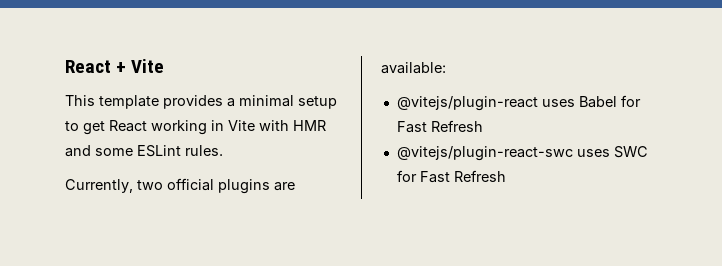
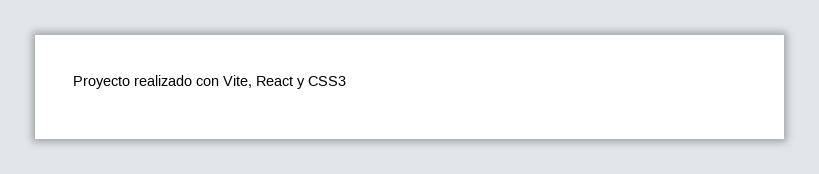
[65,59,165,73] [65,95,337,109] [65,120,326,135] [65,145,223,157] [65,178,295,194] [381,62,446,74] [396,95,641,111] [396,120,483,133] [396,146,648,161] [396,170,506,183] React + Vite // This template provides a minimal setup to get React working in Vite with HMR and some ESLint rules. // Currently, two official plugins are available: // @vitejs/plugin-react uses Babel for Fast Refresh // @vitejs/plugin-react-swc uses SWC for Fast Refresh -> [73,75,346,89] Proyecto realizado con Vite, React y CSS3

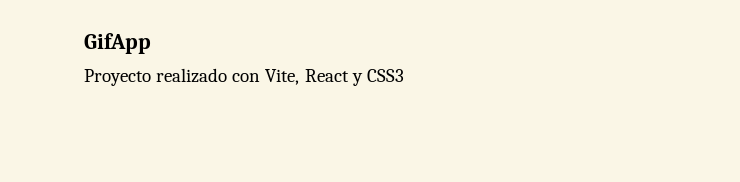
(73, 82) none -> [84,33,151,54] GifApp //

